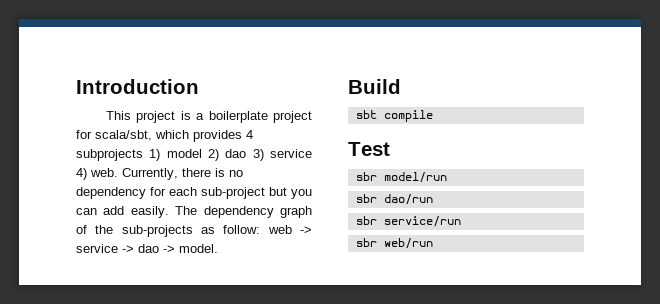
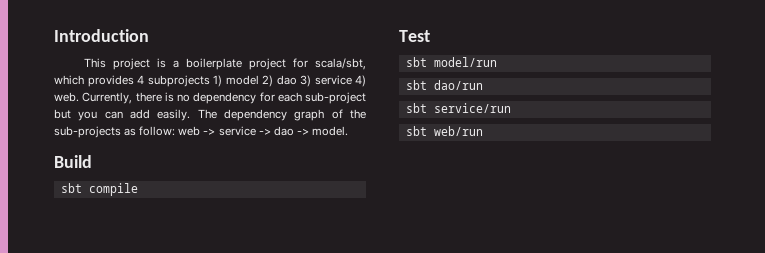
[355,172,377,181] sbr -> [405,57,427,67] sbt
[355,194,377,203] sbr -> [405,80,427,90] sbt
[355,216,377,225] sbr -> [405,103,427,113] sbt
[355,238,377,247] sbr -> [405,126,427,136] sbt

